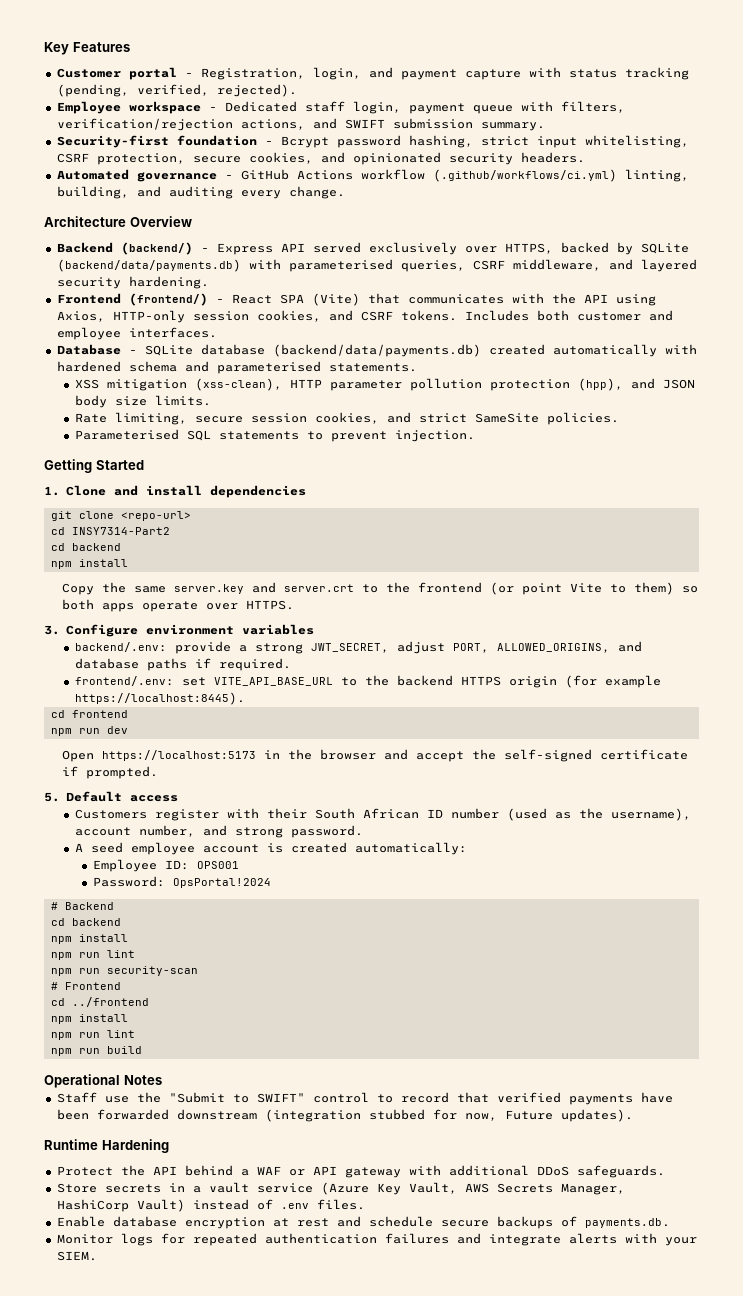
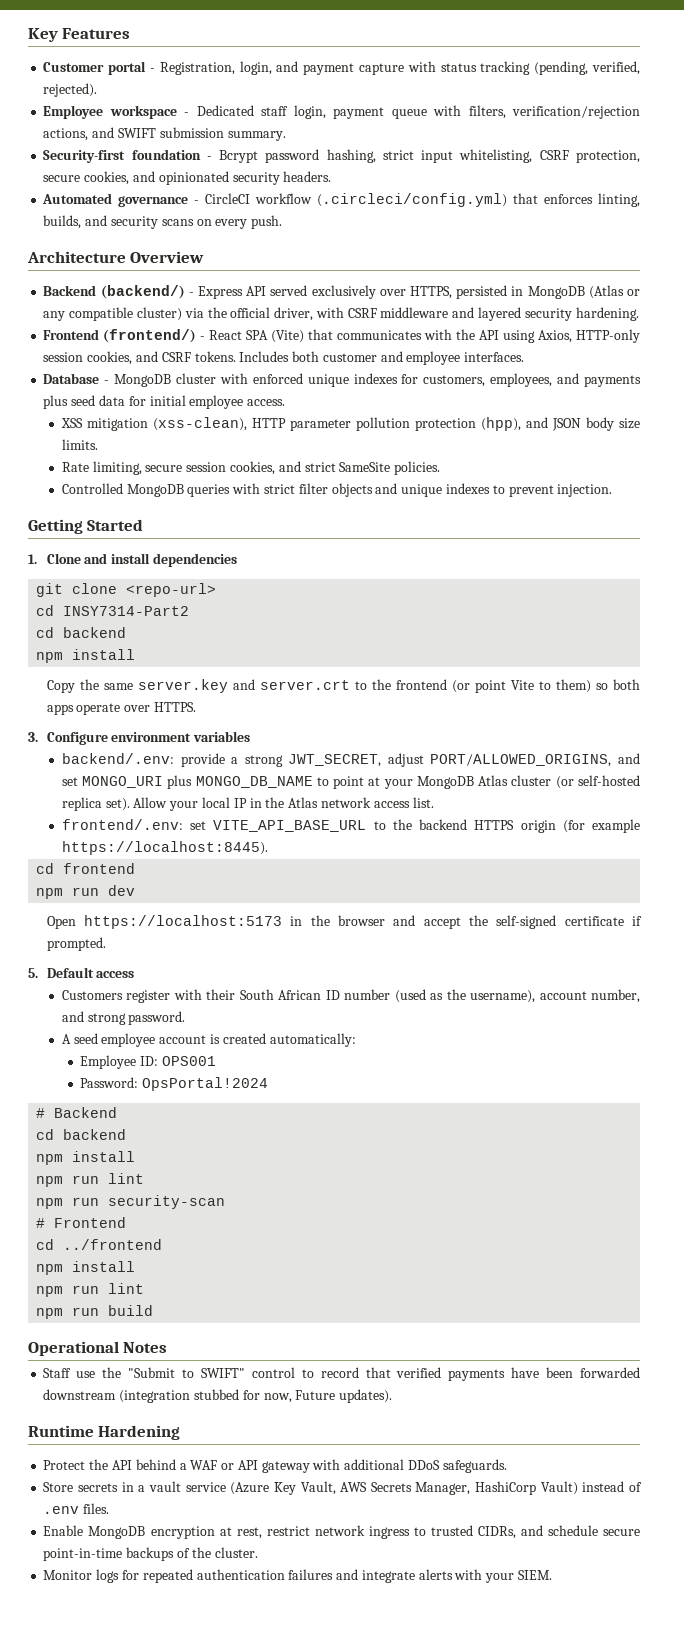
[240,169,689,182] [56,186,345,199] GitHub Actions workflow (.github/workflows/ci.yml) linting, building, and auditing every change. -> [205,193,640,207] [43,215,283,229] CircleCI workflow (.circleci/config.yml) that enforces linting, builds, and security scans on every push.
[560,242,689,255] [56,259,601,272] backed by SQLite (backend/data/payments.db) with parameterised queries, CSRF middleware, -> [456,285,640,299] [43,307,449,321] persisted in MongoDB (Atlas or any compatible cluster) via the official driver, with CSRF middleware
[144,344,697,357] [56,361,417,374] SQLite database (backend/data/payments.db) created automatically with hardened schema and parameterised statements. -> [114,373,641,387] [43,395,286,409] MongoDB cluster with enforced unique indexes for customers, employees, and payments plus seed data for initial employee access.
[74,429,299,441] Parameterised SQL statements -> [61,483,490,497] Controlled MongoDB queries with strict filter objects and unique indexes
[452,641,642,653] [74,658,291,671] PORT, ALLOWED_ORIGINS, and database paths if required. -> [430,753,640,767] [61,775,640,789] [61,797,434,811] PORT/ALLOWED_ORIGINS, and set MONGO_URI plus MONGO_DB_NAME to point at your MongoDB Atlas cluster (or self-hosted replica set). Allow your local IP in the Atlas network access list.
[112,1216,177,1227] database -> [88,1526,146,1539] MongoDB
[296,1218,329,1227] rest -> [236,1525,516,1539] rest, restrict network ingress to trusted CIDRs,
(489, 1223) none -> [43,1548,123,1561] point-in-time
[584,1218,670,1228] payments.db. -> [191,1547,258,1558] the cluster.

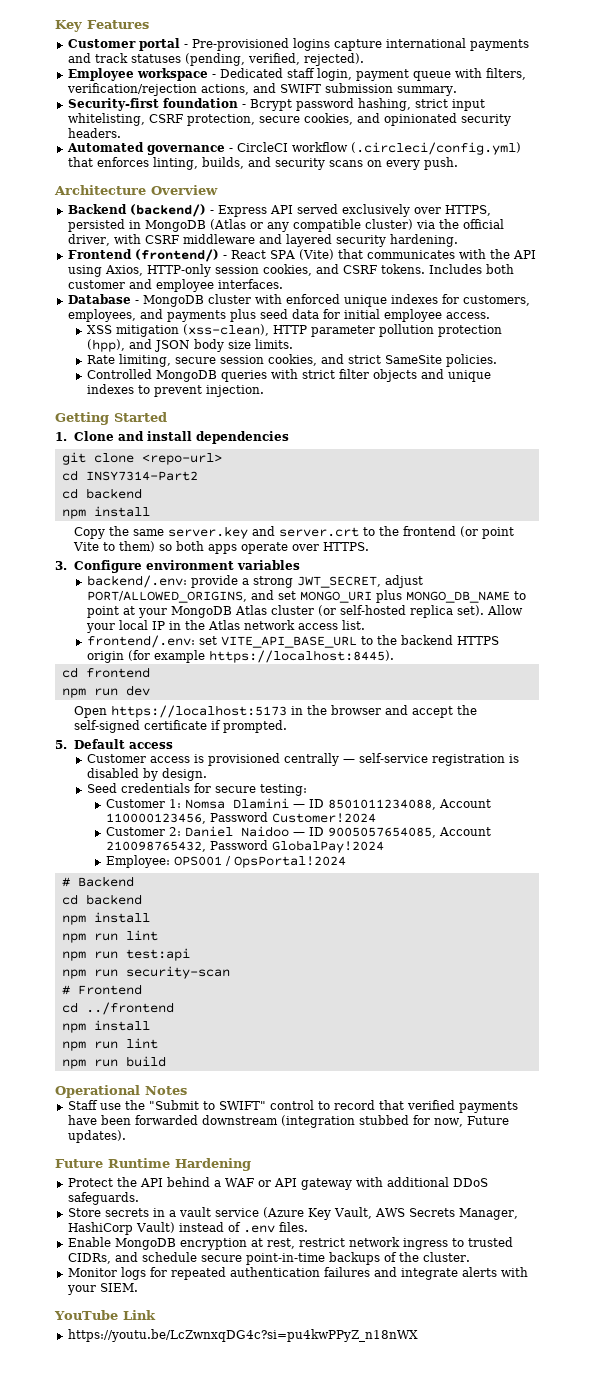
[159,61,531,75] Registration, login, and payment capture with status tracking -> [191,38,529,51] [67,53,181,63] Pre-provisioned logins capture international payments and track statuses
[61,989,640,1003] [61,1011,186,1025] [61,1033,356,1047] [80,1055,159,1069] Customers register with their South African ID number (used as the username), account number, and strong password. // A seed employee account is created automatically: // Employee ID: -> [86,753,519,766] [86,768,207,781] [86,783,307,796] [105,798,491,810] [105,812,376,824] [105,826,491,838] [105,840,384,853] [105,855,170,868] Customer access is provisioned centrally — self-service registration is disabled by design. // Seed credentials for secure testing: // Customer 1: Nomsa Dlamini — ID 8501011234088, Account 110000123456, Password Customer!2024 // Customer 2: Daniel Naidoo — ID 9005057654085, Account 210098765432, Password GlobalPay!2024 // Employee:
[80,1077,139,1088] // Password: -> [225,856,231,866] /
(145, 1178) none -> [61,948,190,961] // npm run test:api
(393, 1396) none -> [55,1159,103,1168] Future
(552, 1575) none -> [54,1310,156,1320] [67,1329,418,1342] // YouTube Link // https://youtu.be/LcZwnxqDG4c?si=pu4kwPPyZ_n18nWX

